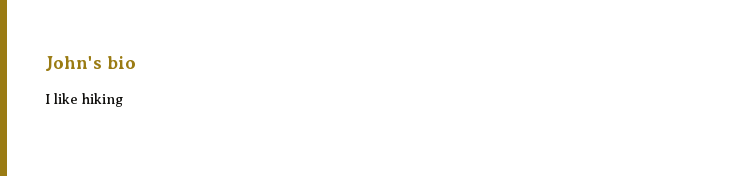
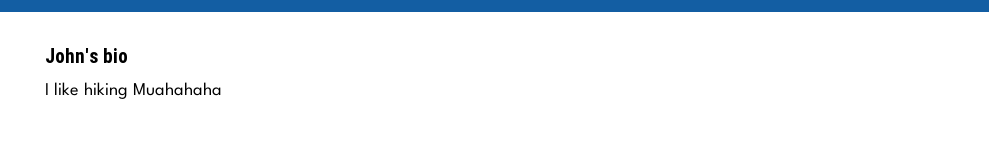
(123, 100) none -> [132,82,222,96] Muahahaha

